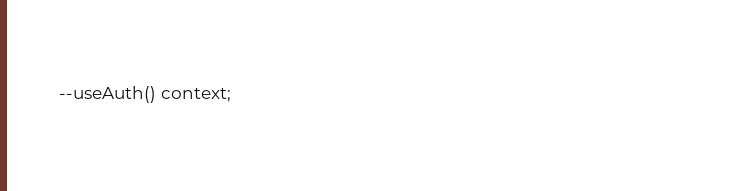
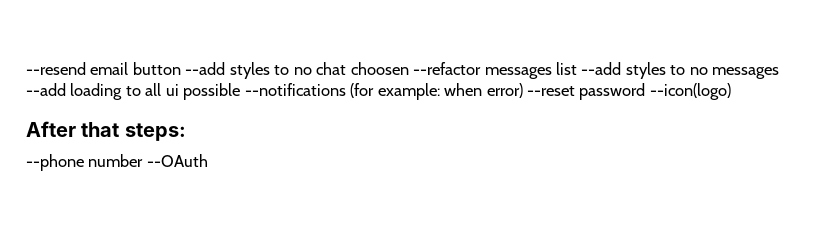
[59,86,231,103] --useAuth() context; -> [26,62,780,79] [26,83,731,100] [26,121,186,141] [26,154,208,171] --resend email button --add styles to no chat choosen --refactor messages list --add styles to no messages --add loading to all ui possible --notifications (for example: when error) --reset password --icon(logo) // After that steps: // --phone number --OAuth

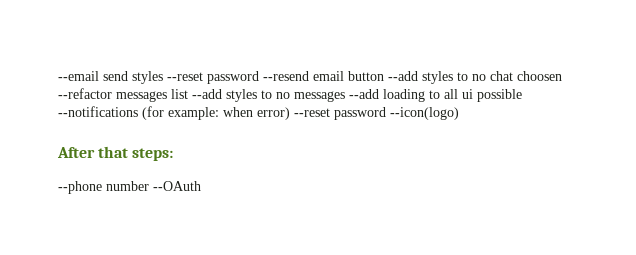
(26, 68) none -> [58,71,259,84] --email send styles --reset password

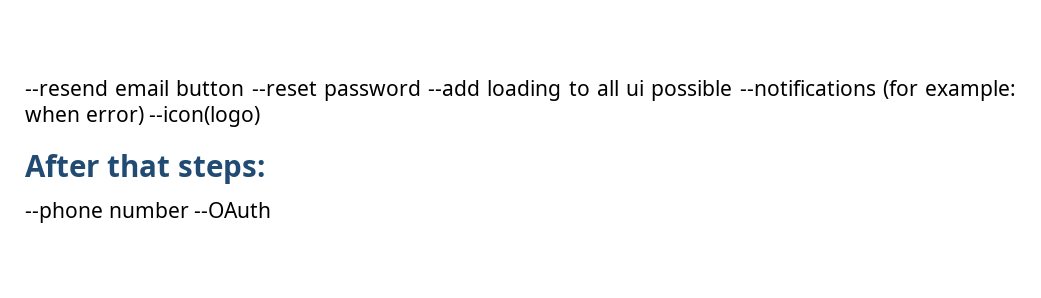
[58,71,562,84] [58,88,345,102] --email send styles --reset password --resend email button --add styles to no chat choosen --refactor messages list --add styles to no messages -> [25,80,421,101] --resend email button --reset password
[294,107,386,120] --reset password -> (144, 115) none

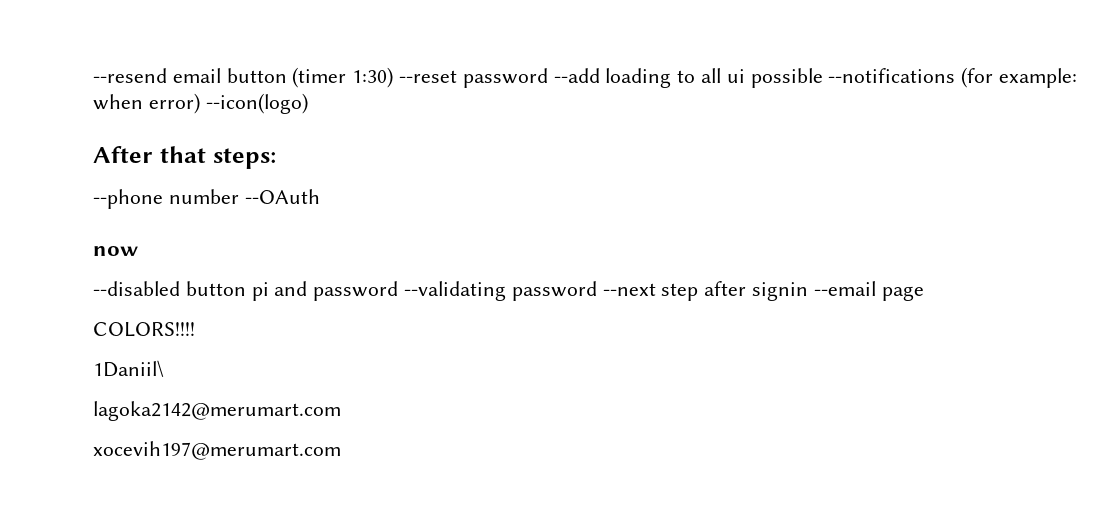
(245, 88) none -> [292,67,394,88] (timer 1:30)
(272, 210) none -> [93,246,138,256] [93,281,924,301] [93,322,195,337] [93,360,164,377] [93,401,341,421] [93,441,341,460] // now // --disabled button pi and password --validating password --next step after signin --email page // COLORS!!!! // 1Daniil\ // lagoka2142@merumart.com // xocevih197@merumart.com

